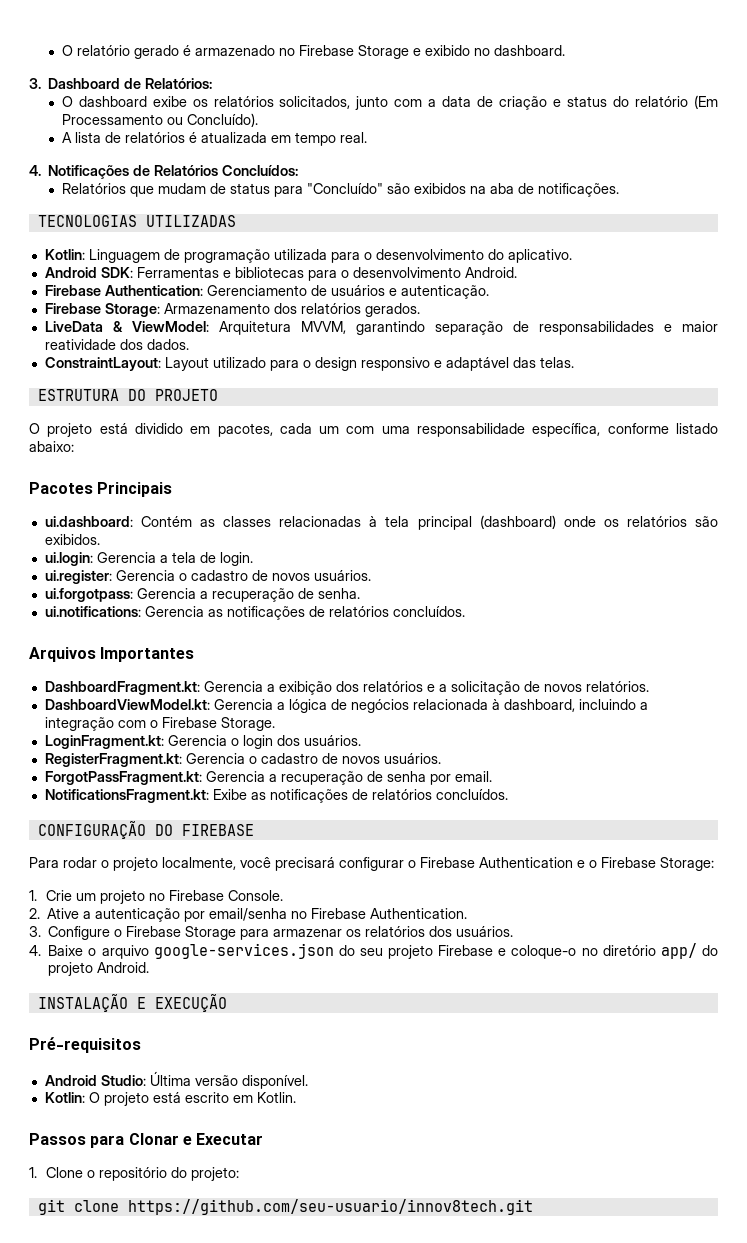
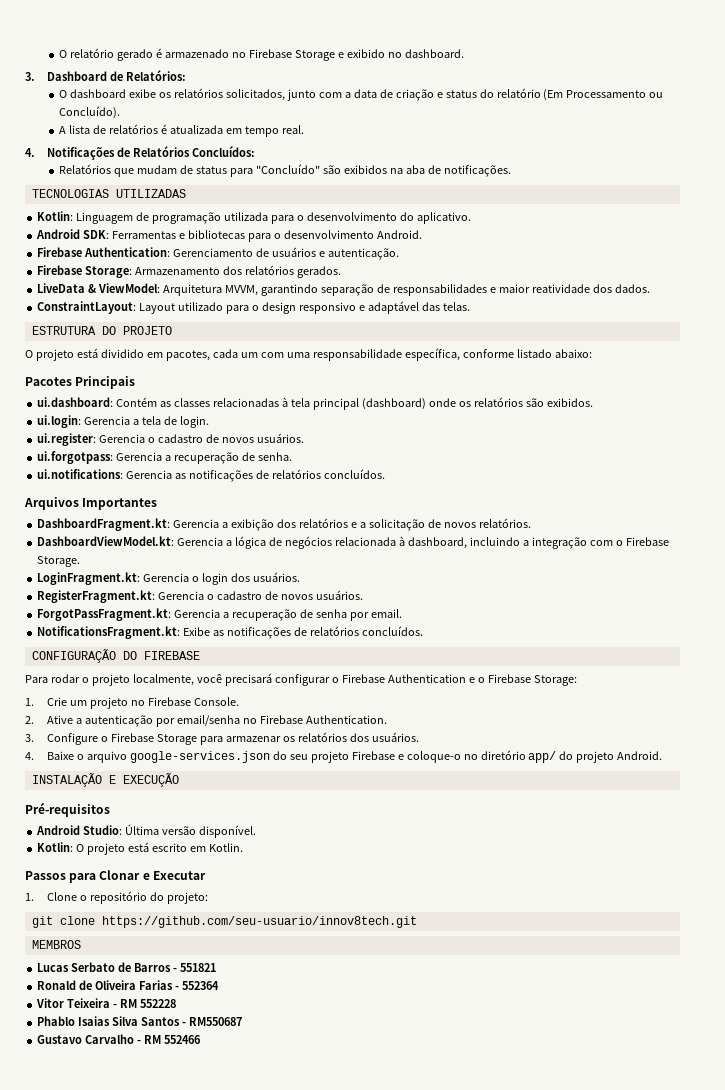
(533, 1207) none -> [31,940,81,949] [37,962,216,972] [37,980,219,990] [36,998,176,1008] [37,1016,242,1026] [37,1034,201,1044] // MEMBROS // Lucas Serbato de Barros - 551821 // Ronald de Oliveira Farias - 552364 // Vitor Teixeira - RM 552228 // Phablo Isaias Silva Santos - RM550687 // Gustavo Carvalho - RM 552466

